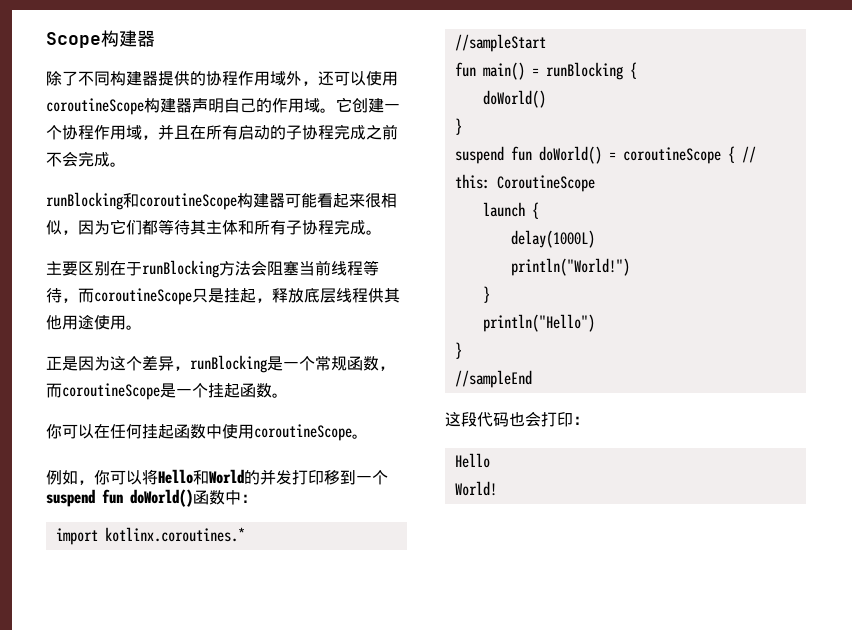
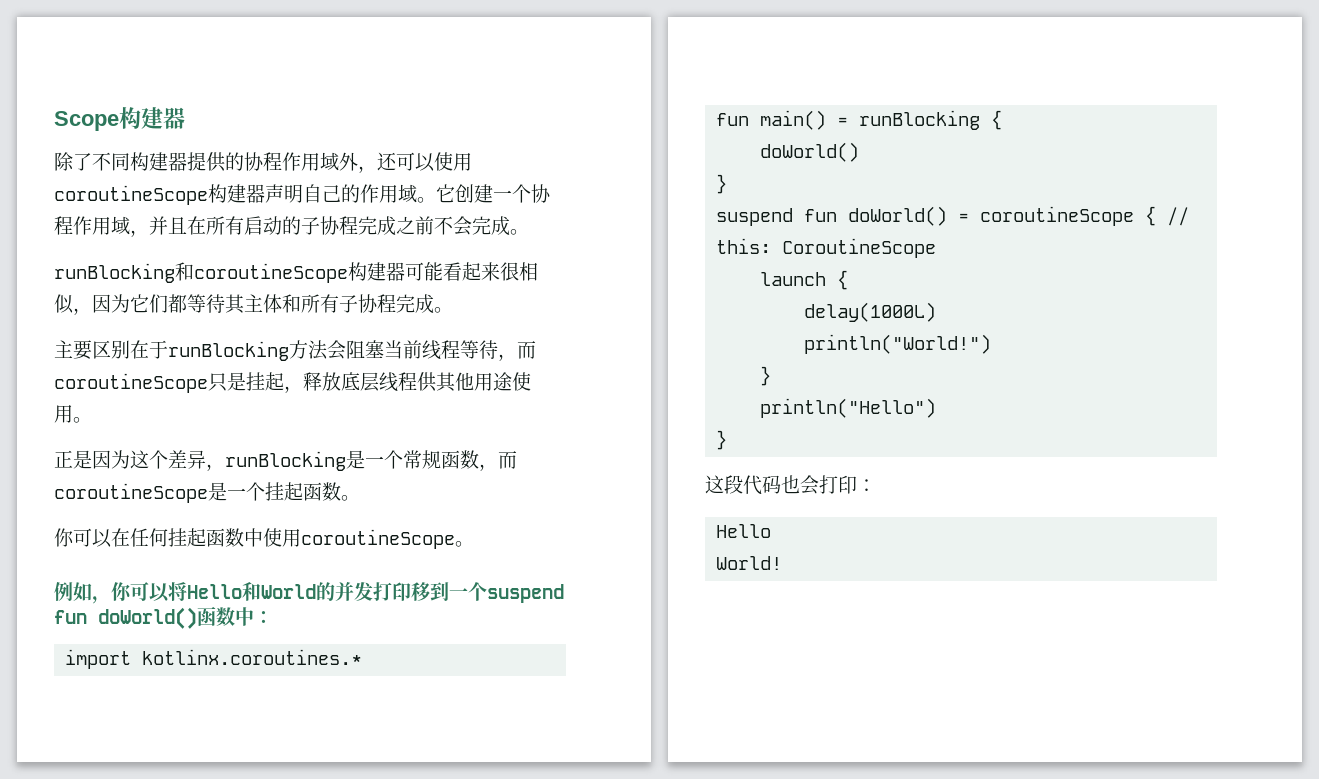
[454,34,546,52] // //sampleStart -> (363, 657) none
[454,370,532,388] // //sampleEnd -> (728, 440) none

